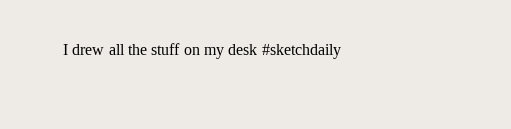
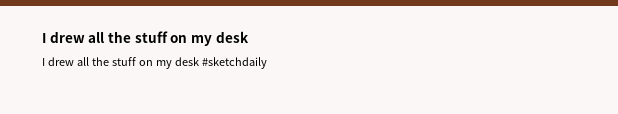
[63,43,258,59] I drew all the stuff on my desk -> [42,31,249,46] [42,57,199,69] I drew all the stuff on my desk // I drew all the stuff on my desk

